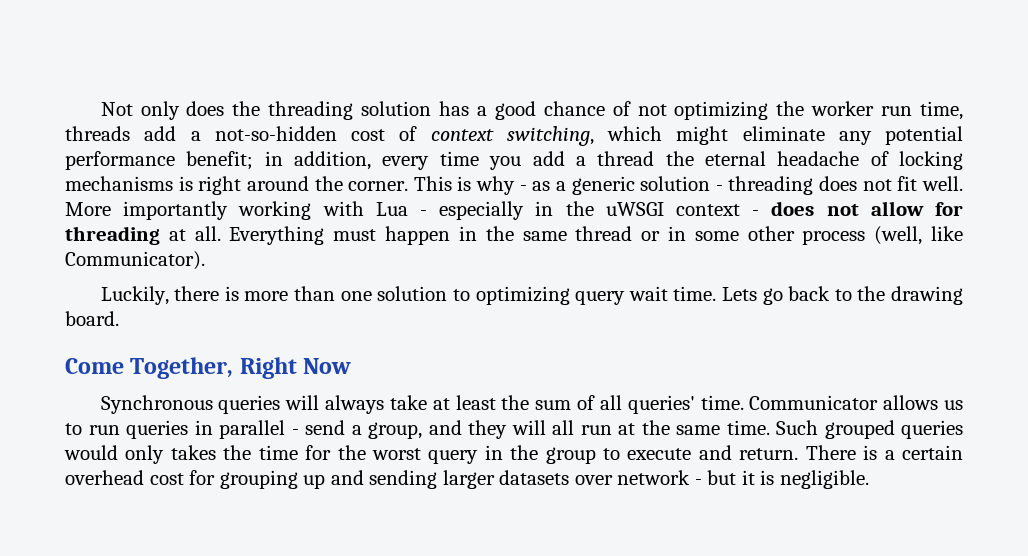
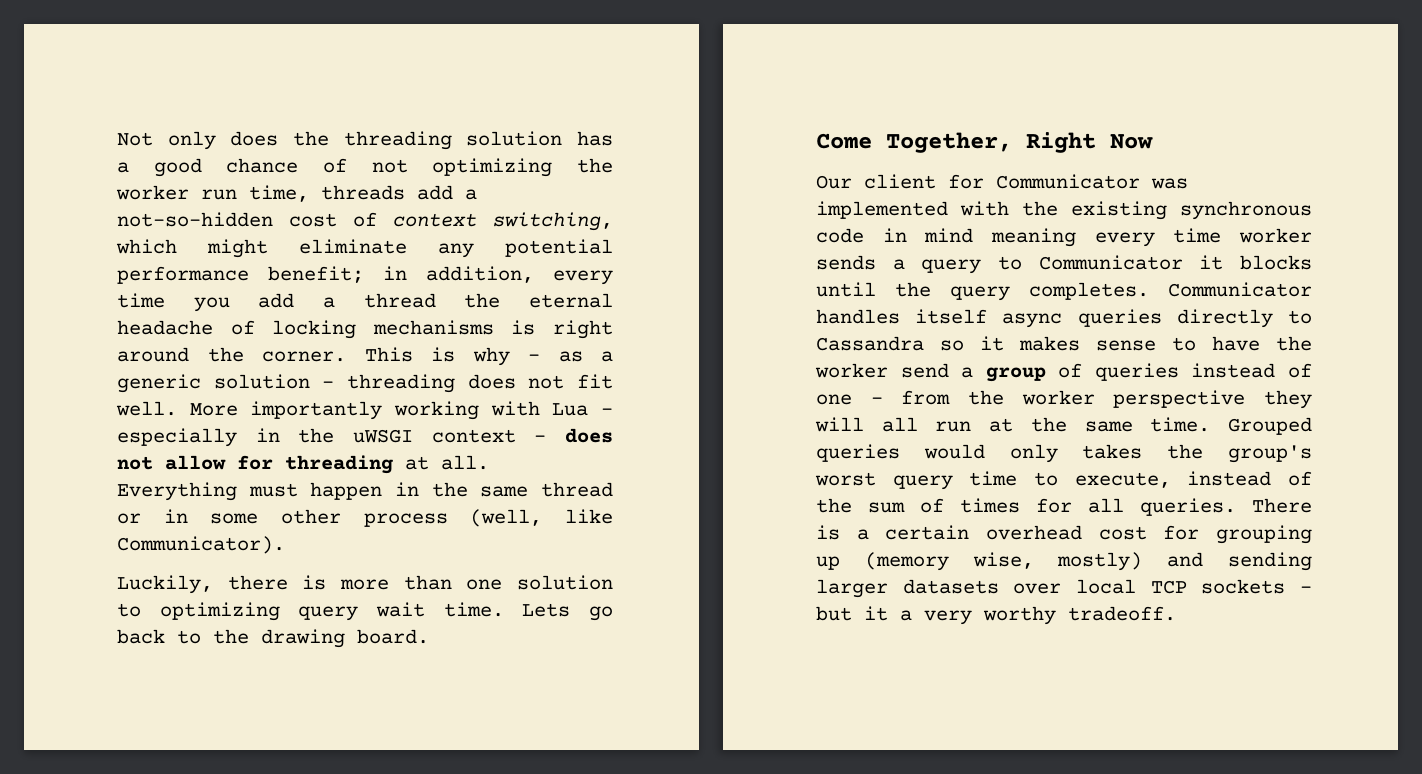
[100,395,964,414] [65,420,462,439] Synchronous queries will always take at least the sum of all queries' time. Communicator allows us to run queries in parallel - send a group, and -> [816,174,1188,189] [816,201,1312,220] [816,228,1312,247] [816,255,1312,274] [816,282,1312,301] [816,309,1312,328] [816,336,1312,351] [815,363,1312,382] [816,390,1246,408] Our client for Communicator was implemented with the existing synchronous code in mind meaning every time worker sends a query to Communicator it blocks until the query completes. Communicator handles itself async queries directly to Cassandra so it makes sense to have the worker send a group of queries instead of one - from the worker perspective
[776,420,895,439] Such grouped -> [1228,417,1312,435] Grouped
[258,445,799,464] time for the worst query in the group to execute and return. -> [1228,445,1312,463] [815,471,1312,490] [816,498,1236,516] group's worst query time to execute, instead of the sum of times for all queries.
(326, 481) none -> [864,552,1143,571] (memory wise, mostly)
[617,470,870,489] network - but it is negligible. -> [1076,579,1312,594] [816,606,1176,625] local TCP sockets - but it a very worthy tradeoff.

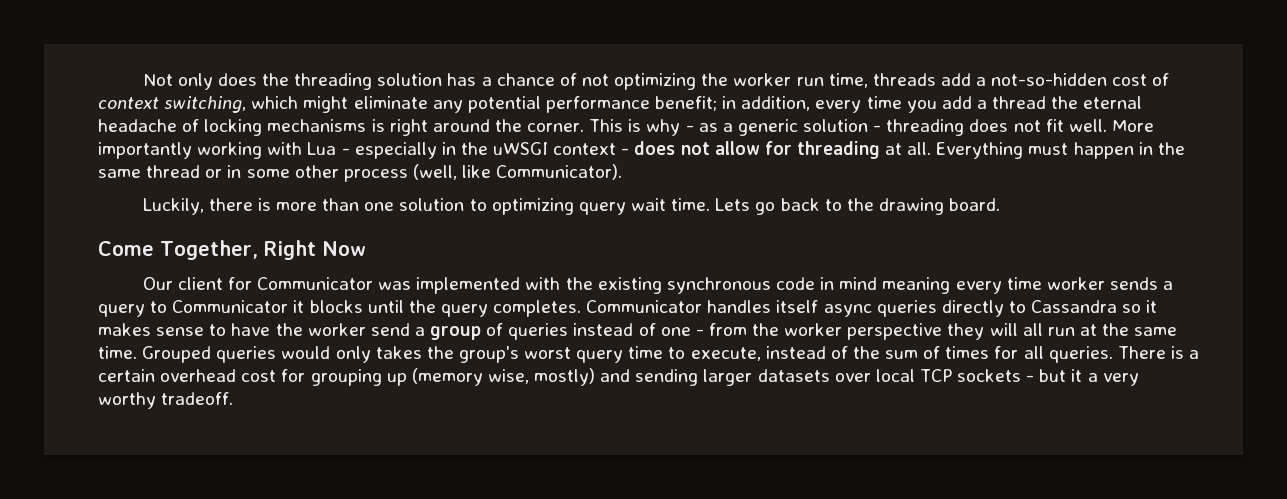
[153,158,202,177] good -> (492, 81) none

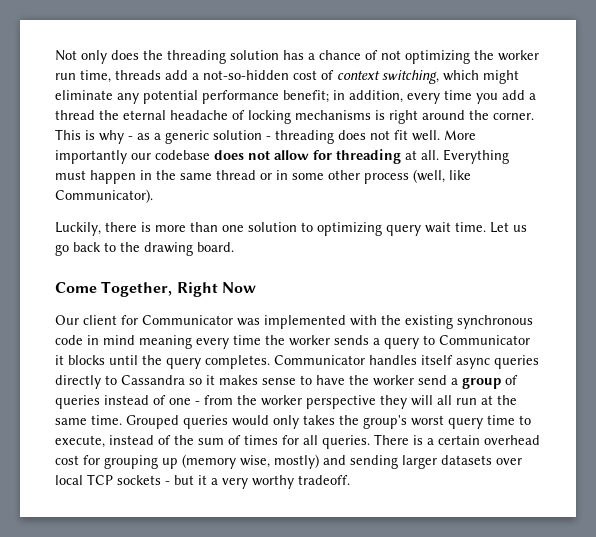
[197,142,630,159] working with Lua - especially in the uWSGI context - -> [131,150,210,160] our codebase
[715,198,751,211] Lets -> [490,222,527,233] Let us
(1042, 283) none -> [265,335,285,345] the

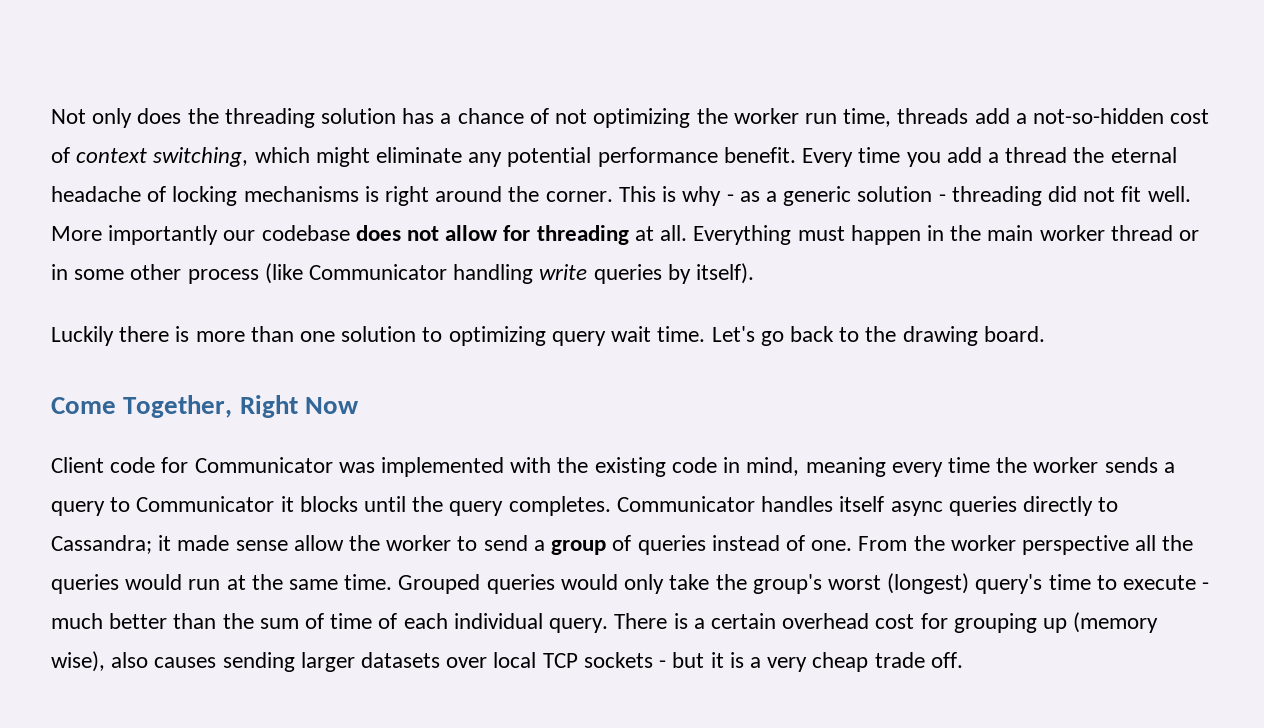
[283,90,440,104] benefit; in addition, every -> [723,147,854,167] benefit. Every
[338,130,366,140] does -> [1047,186,1077,202] did
[180,173,212,180] same -> [987,225,1105,241] main worker
[413,169,471,183] [55,189,153,203] [55,222,101,236] (well, like Communicator). // Luckily, -> [264,263,755,284] [51,326,114,346] (like Communicator handling write queries by itself). // Luckily
[490,222,527,233] Let us -> [711,326,755,342] Let's
[55,315,117,325] Our client -> [51,457,156,473] Client code
[457,315,533,329] synchronous -> (666, 467) none
[103,335,135,345] mind -> [746,457,800,476] mind,
[121,375,414,386] Cassandra so it makes sense to have the worker -> [51,535,478,554] Cassandra; it made sense allow the worker to
[169,395,452,409] one - from the worker perspective they will all -> [811,535,1194,555] [51,574,183,594] one. From the worker perspective all the queries would
[303,415,335,425] takes -> [669,574,710,590] take
[448,415,531,429] [55,435,370,449] query time to execute, instead of the sum of times for all queries. -> [887,573,1210,594] [51,613,609,633] (longest) query's time to execute - much better than the sum of time of each individual query.
[240,454,346,469] wise, mostly) and -> [51,651,217,672] wise), also causes
(207, 480) none -> [729,652,744,668] is
[252,475,350,489] worthy tradeoff. -> [812,652,963,672] cheap trade off.

